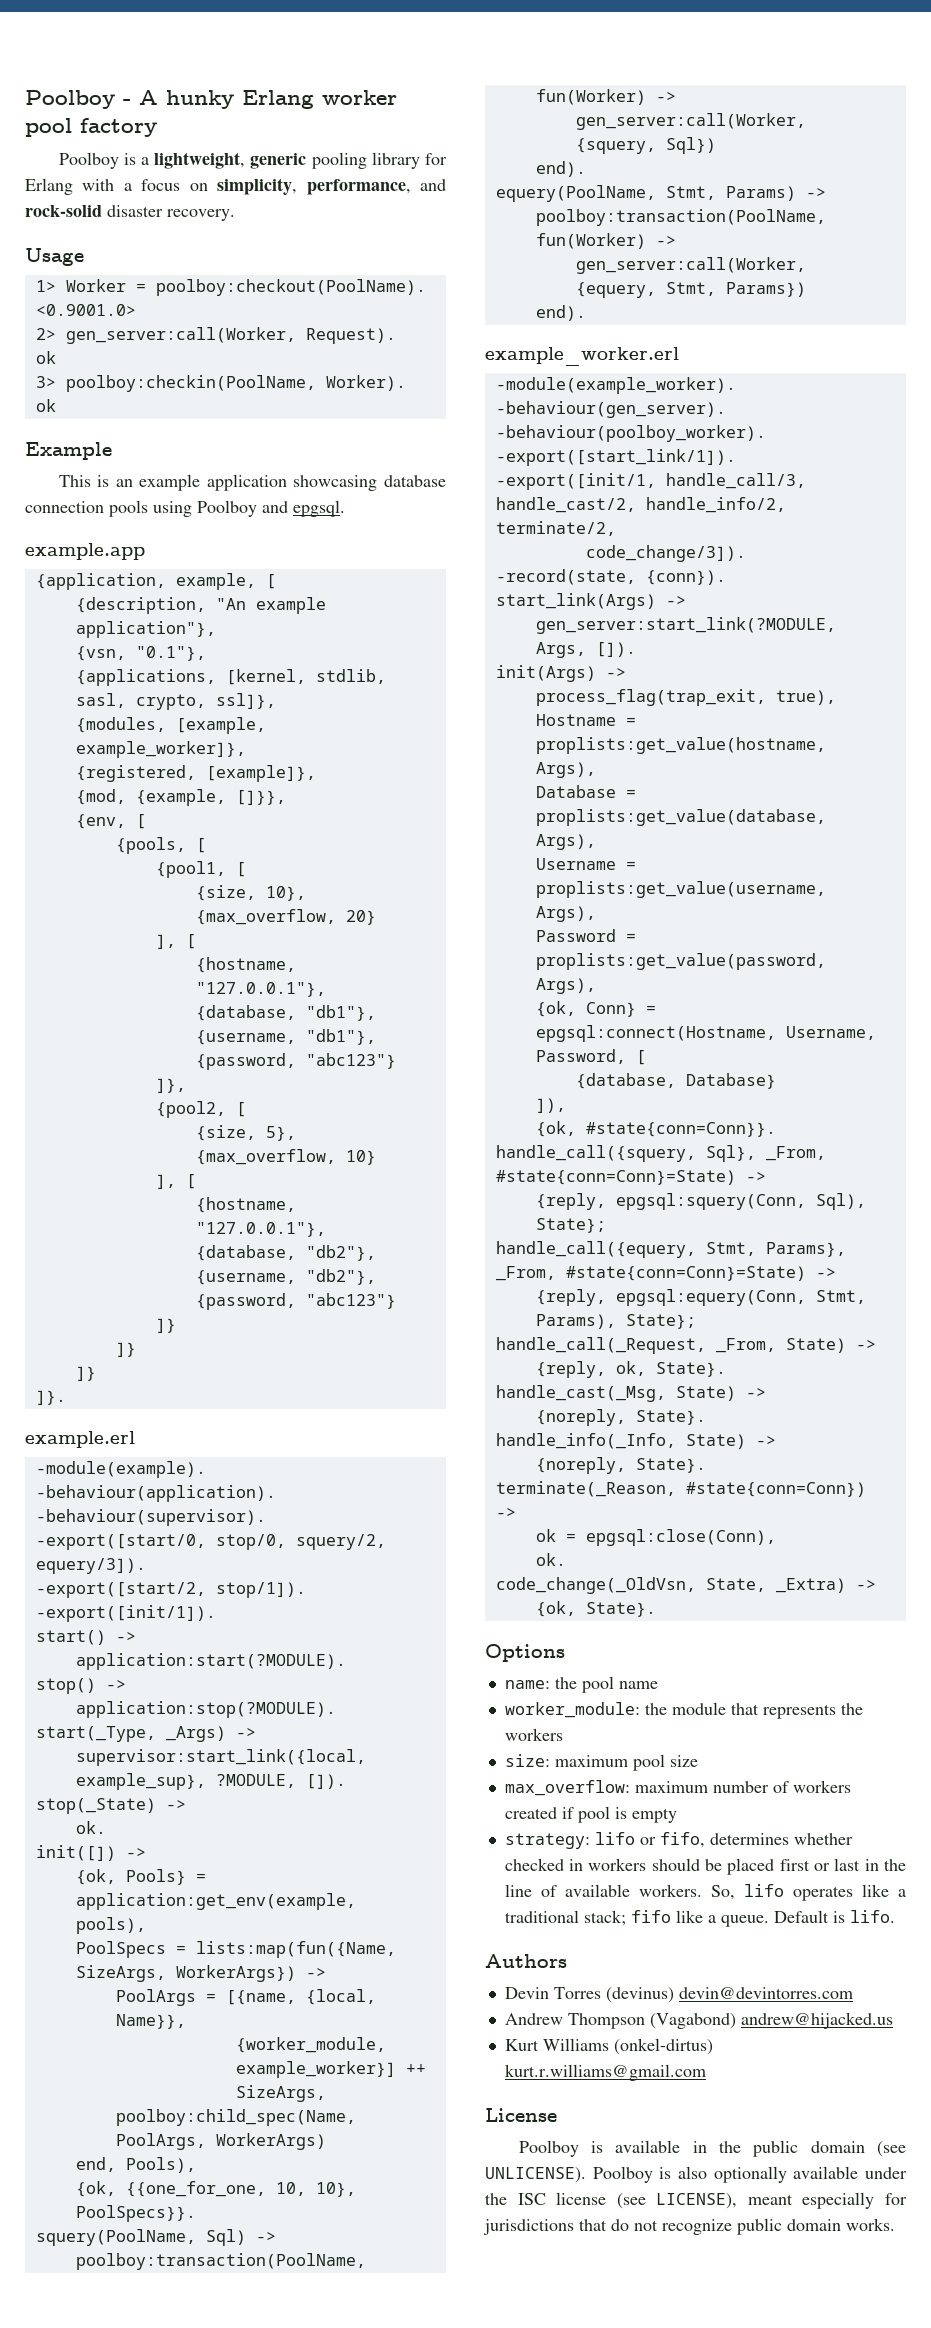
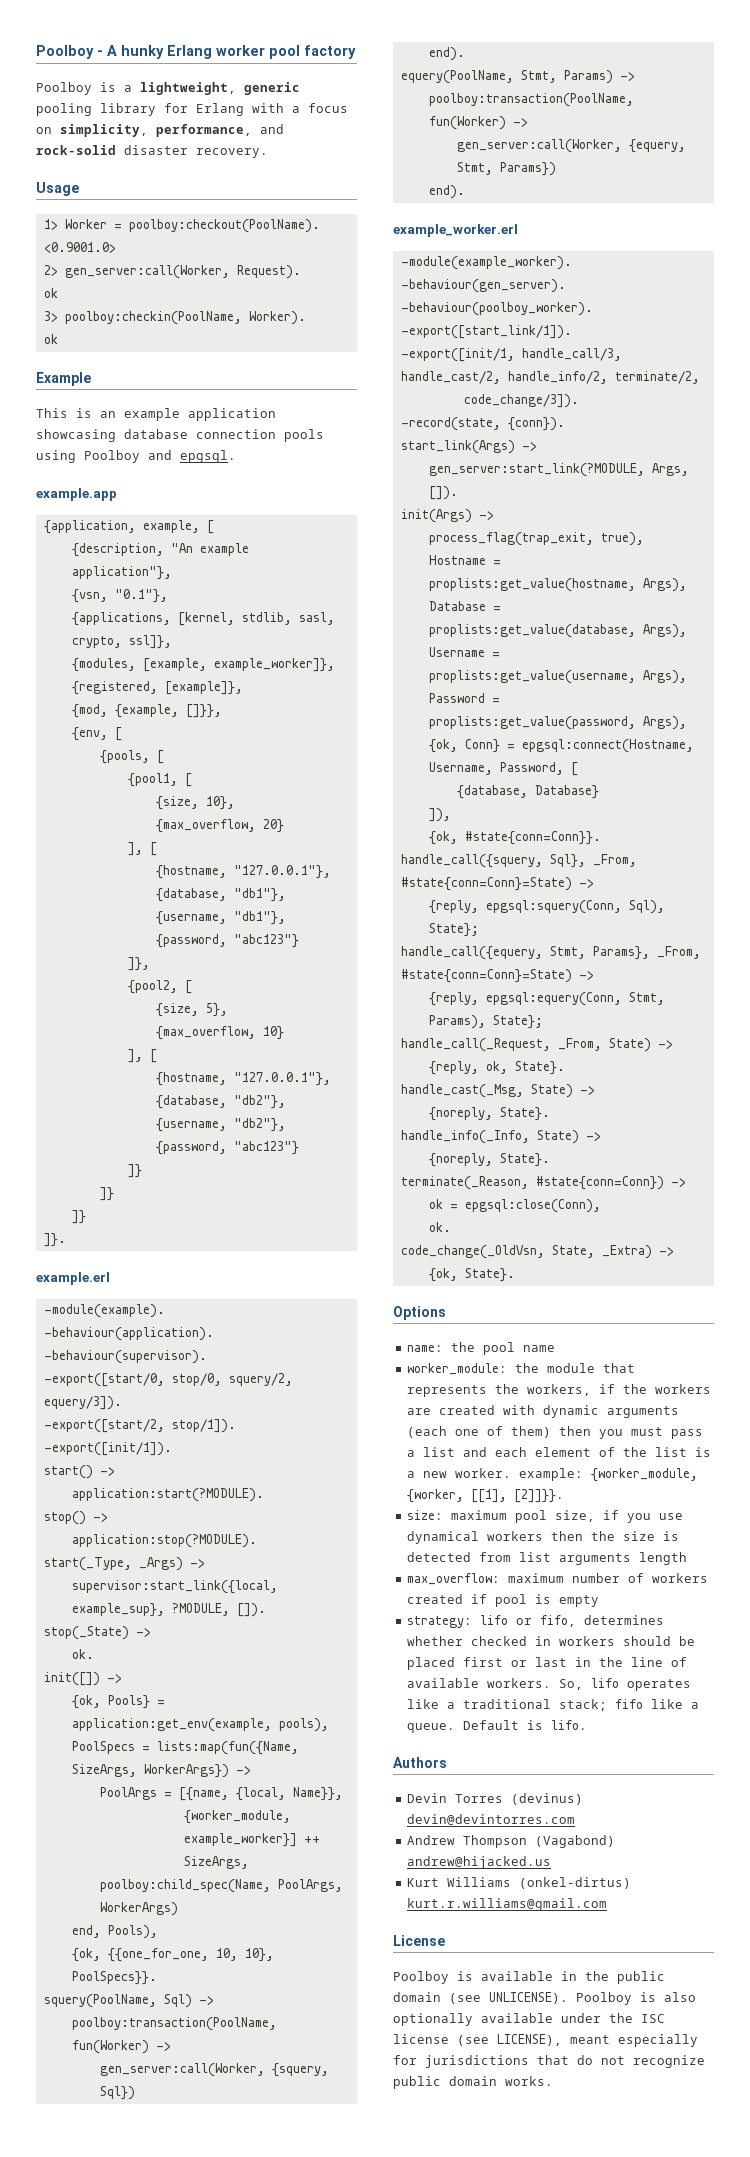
[504,1728,563,1741] [504,1754,698,1771] workers // size: maximum pool size -> [526,1384,711,1396] [406,1405,679,1418] [406,1426,703,1439] [406,1447,711,1457] [406,1468,698,1482] [406,1489,564,1503] [406,1510,683,1523] [406,1531,679,1544] [406,1552,687,1565] workers, if the workers are created with dynamic arguments (each one of them) then you must pass a list and each element of the list is a new worker. example: {worker_module, {worker, [[1], [2]]}}. // size: maximum pool size, if you use dynamical workers then the size is detected from list arguments length

